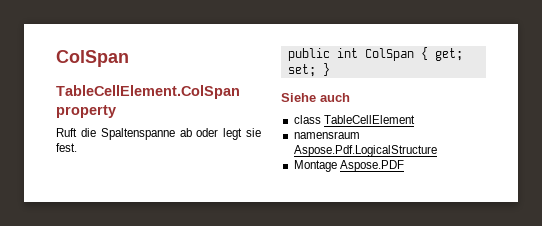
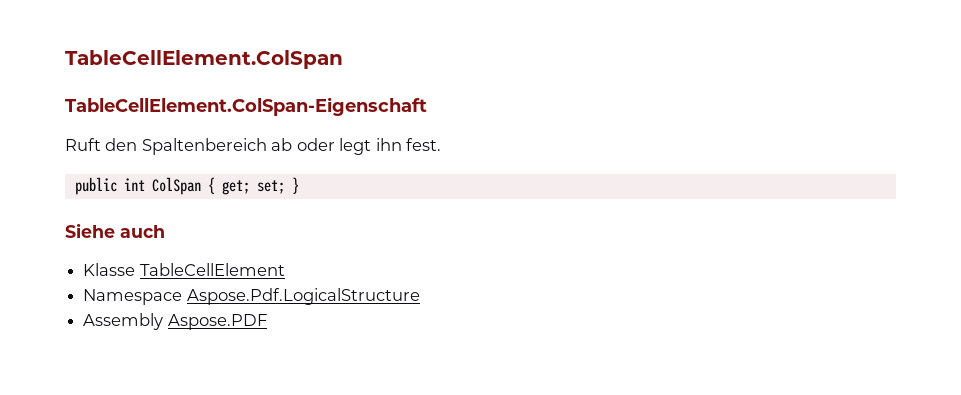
[56,50,129,67] [56,85,240,99] [56,105,116,118] ColSpan // TableCellElement.ColSpan property -> [65,50,343,69] [65,97,427,116] TableCellElement.ColSpan // TableCellElement.ColSpan-Eigenschaft
[80,128,175,140] die Spaltenspanne -> [105,138,267,155] den Spaltenbereich
[246,128,261,137] sie -> [375,138,402,151] ihn
[293,115,321,124] class -> [83,263,136,276] Klasse
[293,131,360,139] namensraum -> [83,289,183,305] Namespace
[293,160,337,172] Montage -> [83,313,164,330] Assembly

